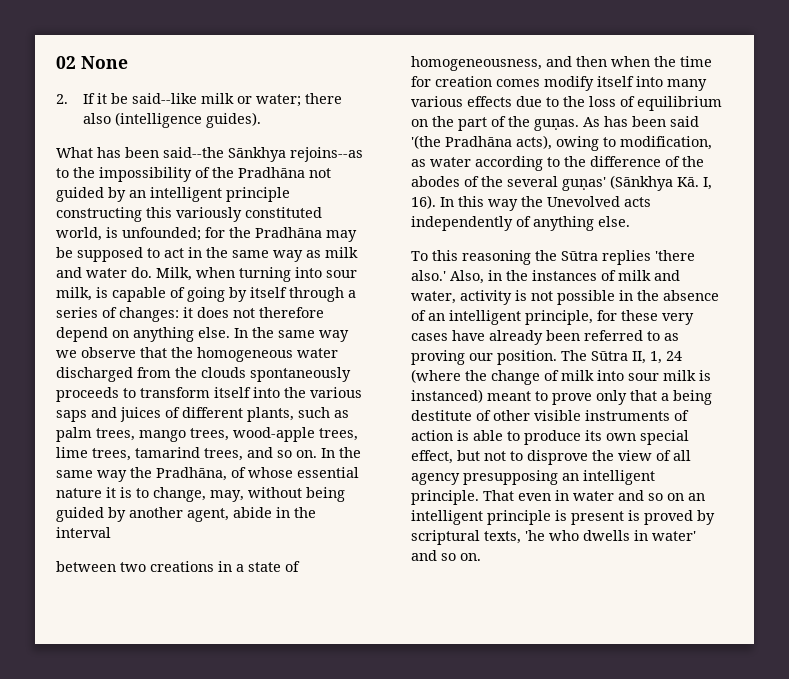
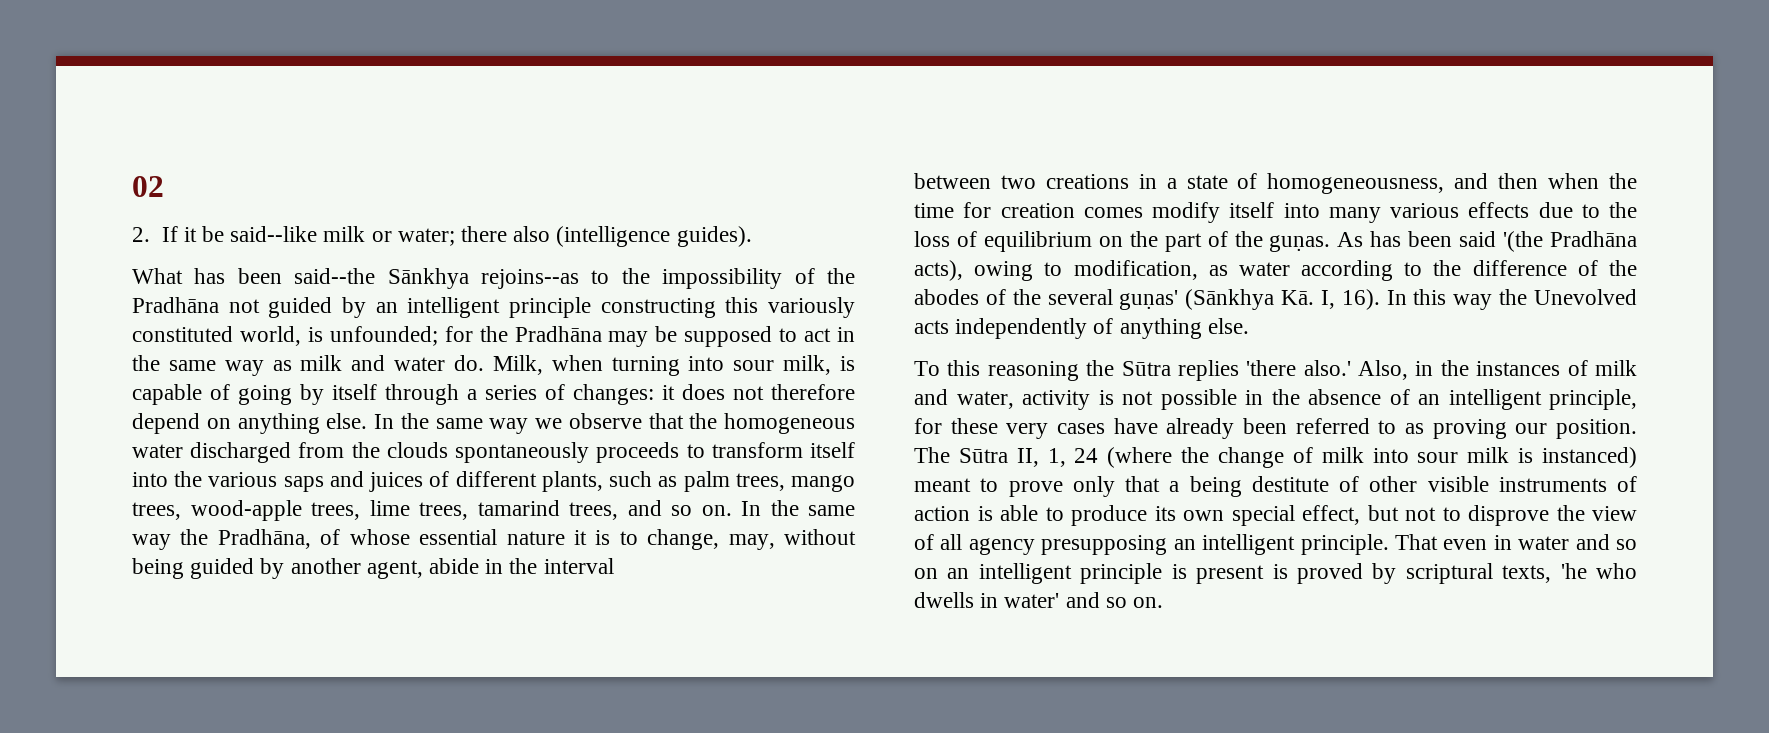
[56,56,128,69] 02 None -> [132,176,164,197] 02

